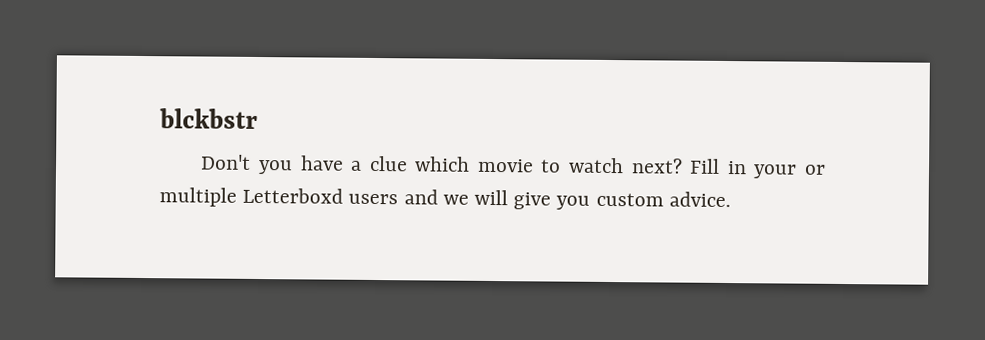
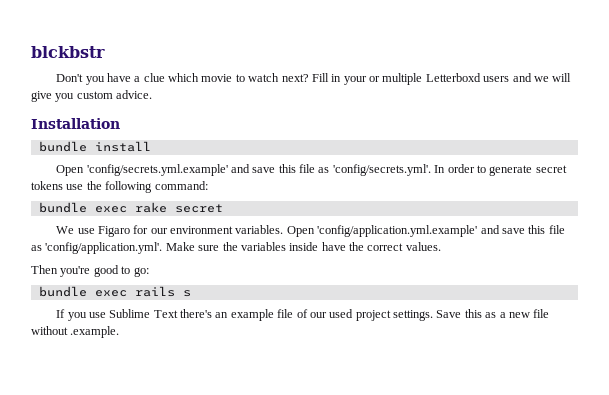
(731, 199) none -> [31,118,120,129] [38,141,151,152] [56,164,567,176] [31,181,208,193] [38,202,223,213] [56,225,565,237] [31,242,441,254] [31,265,149,277] [38,286,191,297] [56,309,550,321] [31,326,120,338] // Installation // bundle install // Open 'config/secrets.yml.example' and save this file as 'config/secrets.yml'. In order to generate secret tokens use the following command: // bundle exec rake secret // We use Figaro for our environment variables. Open 'config/application.yml.example' and save this file as 'config/application.yml'. Make sure the variables inside have the correct values. // Then you're good to go: // bundle exec rails s // If you use Sublime Text there's an example file of our used project settings. Save this as a new file without .example.

